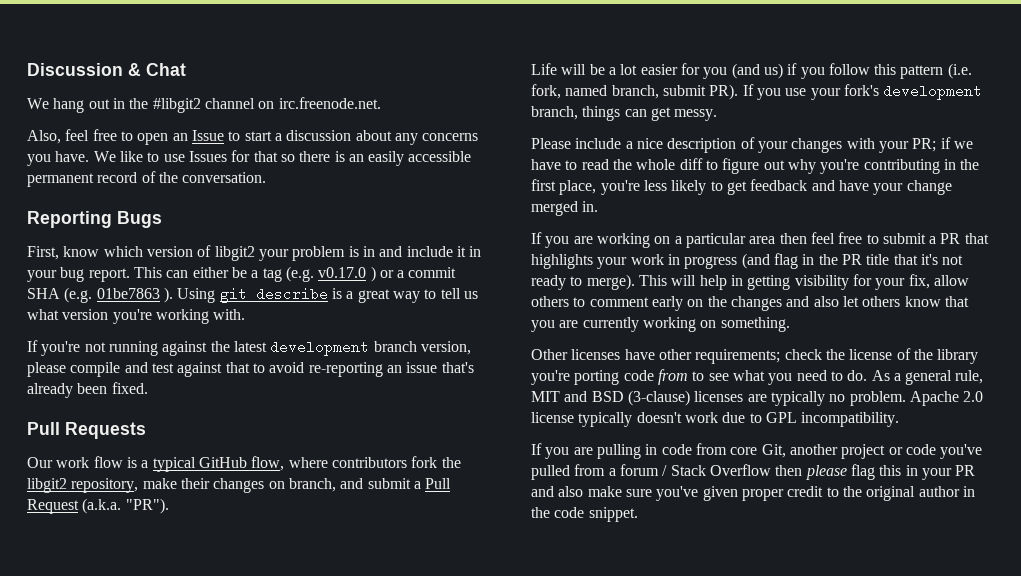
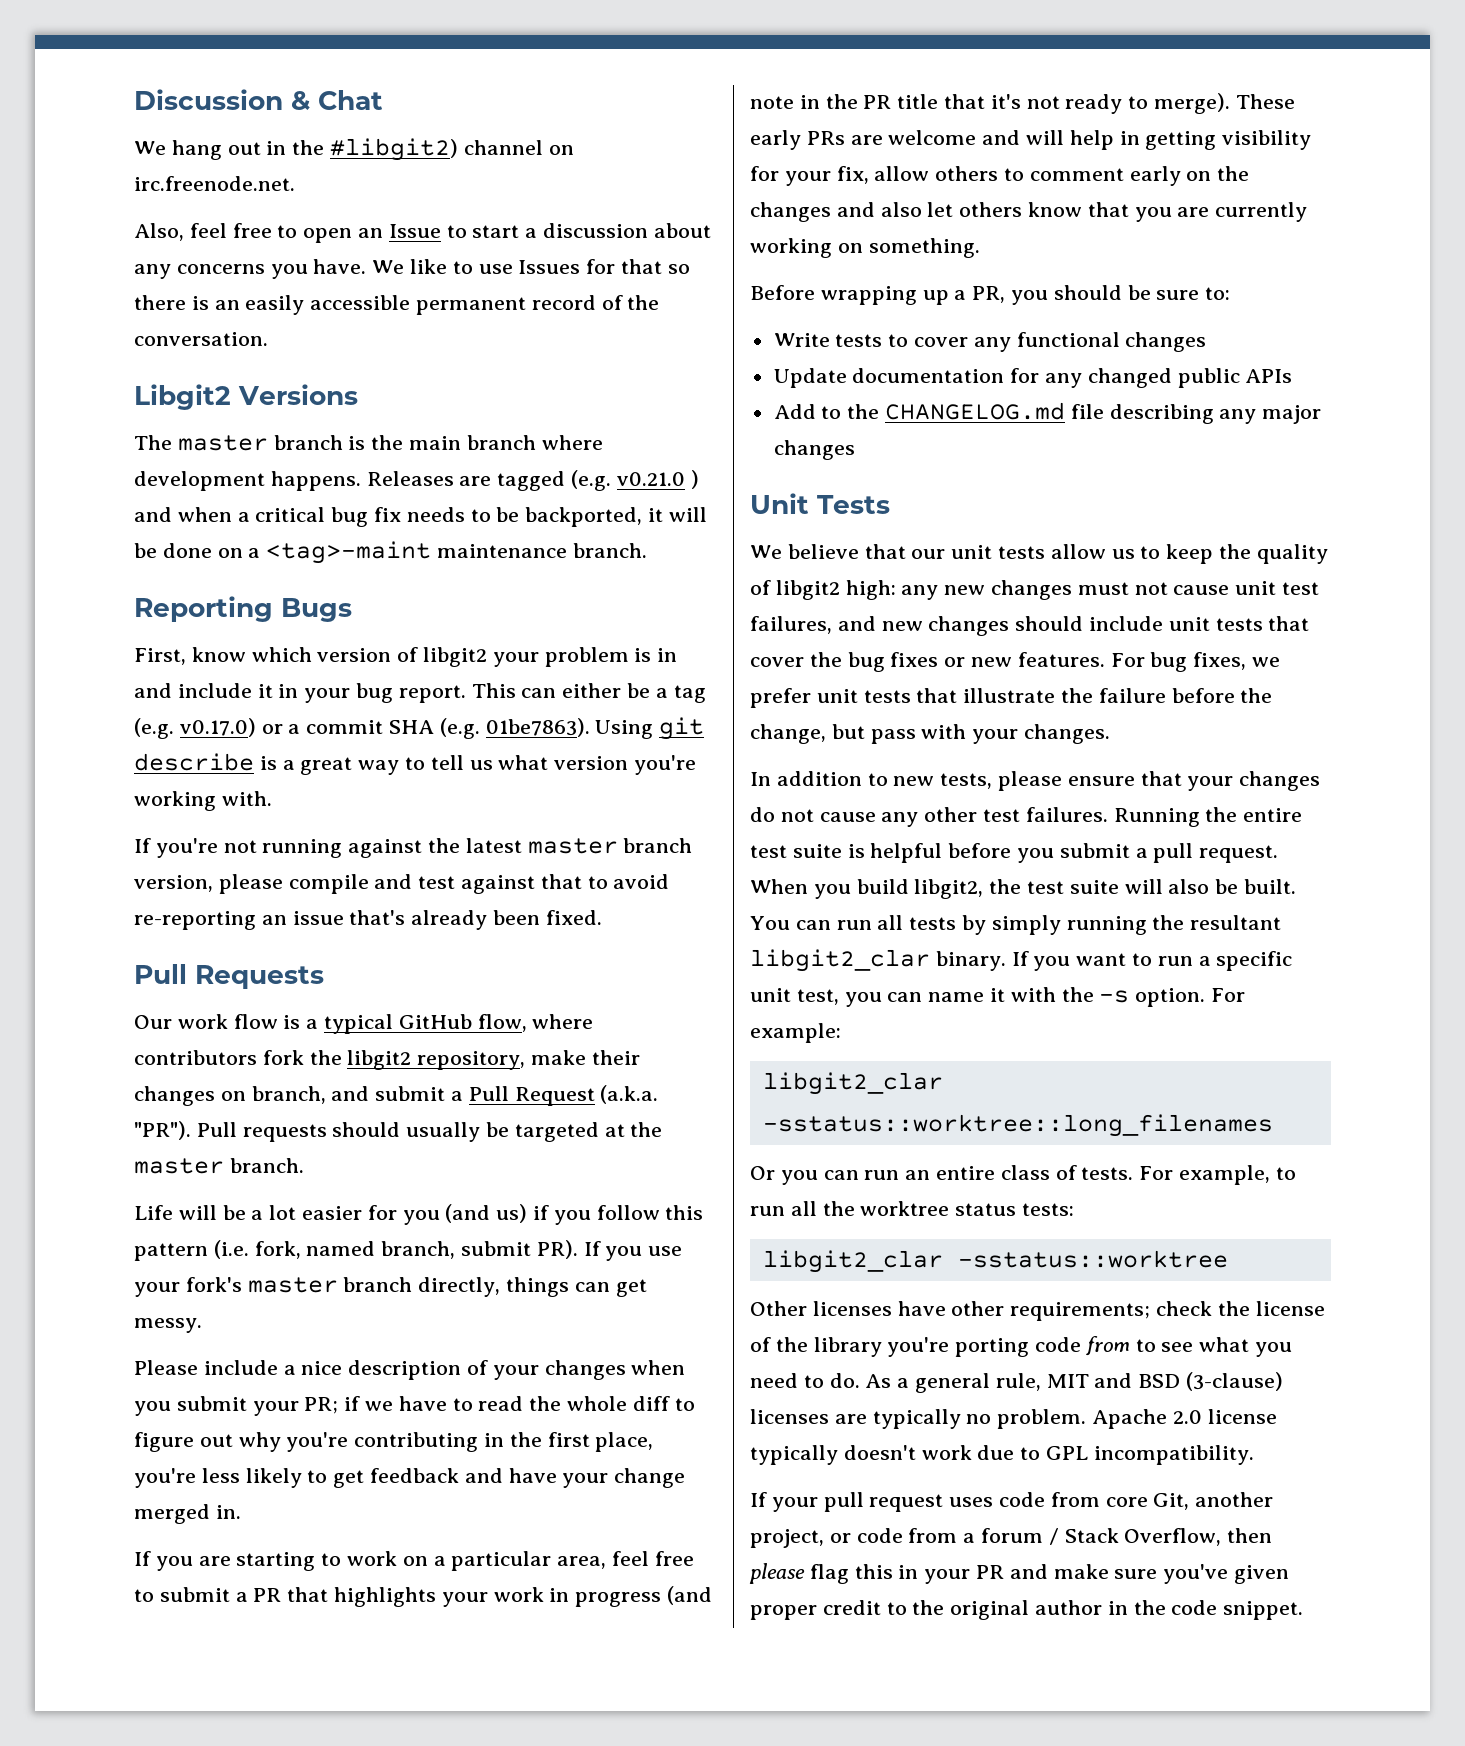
[152,98,201,113] #libgit2 -> [330,138,459,161] #libgit2)
(267, 177) none -> [134,384,358,410] [134,435,603,451] [134,470,699,491] [134,507,707,527] [134,541,647,564] // Libgit2 Versions // The master branch is the main branch where development happens. Releases are tagged (e.g. v0.21.0 ) and when a critical bug fix needs to be backported, it will be done on a <tag>-maint maintenance branch.
[318,266,376,282] v0.17.0 ) -> [179,718,256,737] v0.17.0)
[96,287,173,303] 01be7863 ). -> [485,718,590,737] 01be7863).
[270,340,370,356] development -> [527,838,618,854] master
(169, 506) none -> [196,1122,663,1142] [134,1158,304,1174] Pull requests should usually be targeted at the master branch.
[883,84,983,100] [531,106,578,120] development branch, -> [247,1277,501,1297] master branch directly,
[846,138,875,149] with -> [631,1360,686,1375] [134,1396,247,1416] when you submit
[596,233,650,248] working -> [236,1551,398,1571] starting to work
[749,233,807,244] area then -> [557,1556,607,1569] area,
[773,253,798,269] flag -> [750,96,794,109] note
[638,275,667,286] This -> [1235,94,1295,109] [750,130,1021,150] These early PRs are welcome and
(790, 324) none -> [750,285,1231,305] [773,332,1207,352] [773,368,1293,388] [773,402,1322,424] [773,440,855,460] [750,493,890,514] [750,544,1328,564] [750,580,1320,600] [750,616,1310,636] [750,652,1281,672] [750,688,1273,708] [750,724,1111,744] [750,771,1321,791] [750,807,1303,827] [750,843,1279,863] [750,879,1297,899] [750,915,1282,935] [750,949,1293,972] [750,987,1246,1007] [750,1023,841,1043] [762,1072,943,1095] [762,1114,1273,1137] [750,1165,1296,1185] [750,1201,1075,1216] [762,1250,1228,1273] // Before wrapping up a PR, you should be sure to: // Write tests to cover any functional changes // Update documentation for any changed public APIs // Add to the CHANGELOG.md file describing any major changes // Unit Tests // We believe that our unit tests allow us to keep the quality of libgit2 high: any new changes must not cause unit test failures, and new changes should include unit tests that cover the bug fixes or new features. For bug fixes, we prefer unit tests that illustrate the failure before the change, but pass with your changes. // In addition to new tests, please ensure that your changes do not cause any other test failures. Running the entire test suite is helpful before you submit a pull request. When you build libgit2, the test suite will also be built. You can run all tests by simply running the resultant libgit2_clar binary. If you want to run a specific unit test, you can name it with the -s option. For example: // libgit2_clar -sstatus::worktree::long_filenames // Or you can run an entire class of tests. For example, to run all the worktree status tests: // libgit2_clar -sstatus::worktree
[545,444,658,459] you are pulling in -> [771,1492,994,1512] your pull request uses
[841,444,886,459] project -> [750,1529,824,1548] project,
[940,444,983,459] [531,465,570,480] you've pulled -> (903, 1535) none
[709,464,771,476] Overflow -> [1124,1528,1222,1546] Overflow,
[558,486,584,497] also -> (1048, 1571) none

